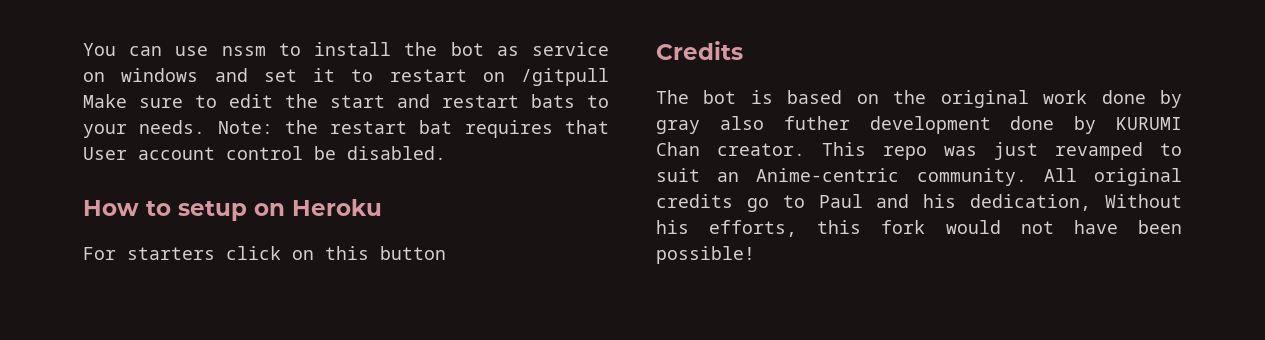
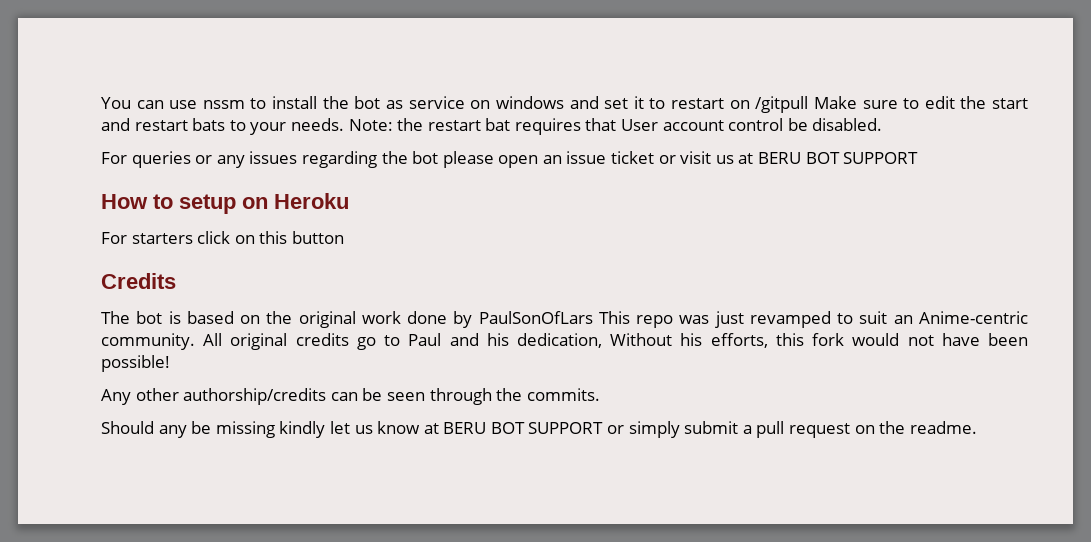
(446, 153) none -> [101,151,919,168] // For queries or any issues regarding the bot please open an issue ticket or visit us at BERU BOT SUPPORT
[656,116,1182,134] [656,142,805,156] gray also futher development done by KURUMI Chan creator. -> [478,311,593,324] PaulSonOfLars
(755, 255) none -> [101,388,600,405] [101,421,977,438] // Any other authorship/credits can be seen through the commits. // Should any be missing kindly let us know at BERU BOT SUPPORT or simply submit a pull request on the readme.

